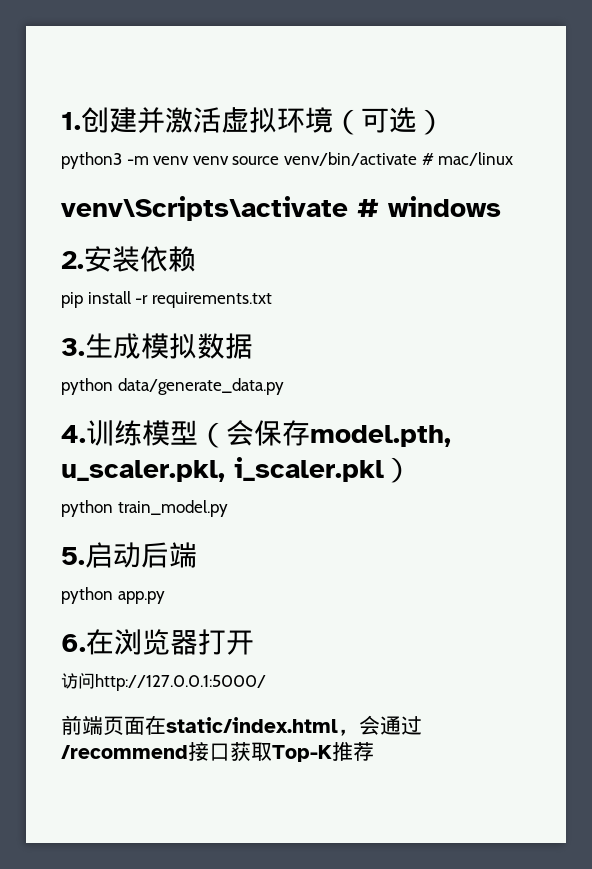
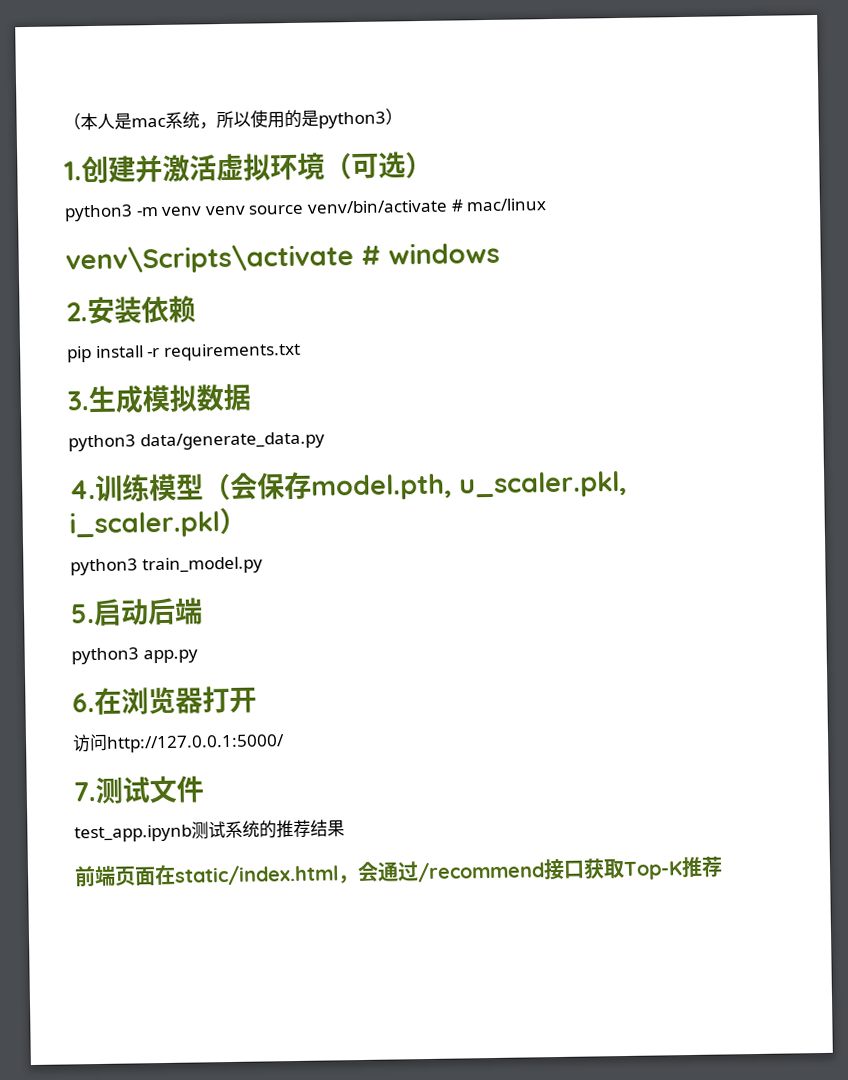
(61, 121) none -> [63,108,403,131] （本人是mac系统，所以使用的是python3） //
[61,378,113,395] python -> [68,434,136,452] python3
[61,500,113,517] python -> [70,558,138,576] python3
[61,587,113,604] python -> [71,647,139,665] python3
(266, 682) none -> [73,775,204,805] [74,819,345,843] // 7.测试文件 // test_app.ipynb测试系统的推荐结果

